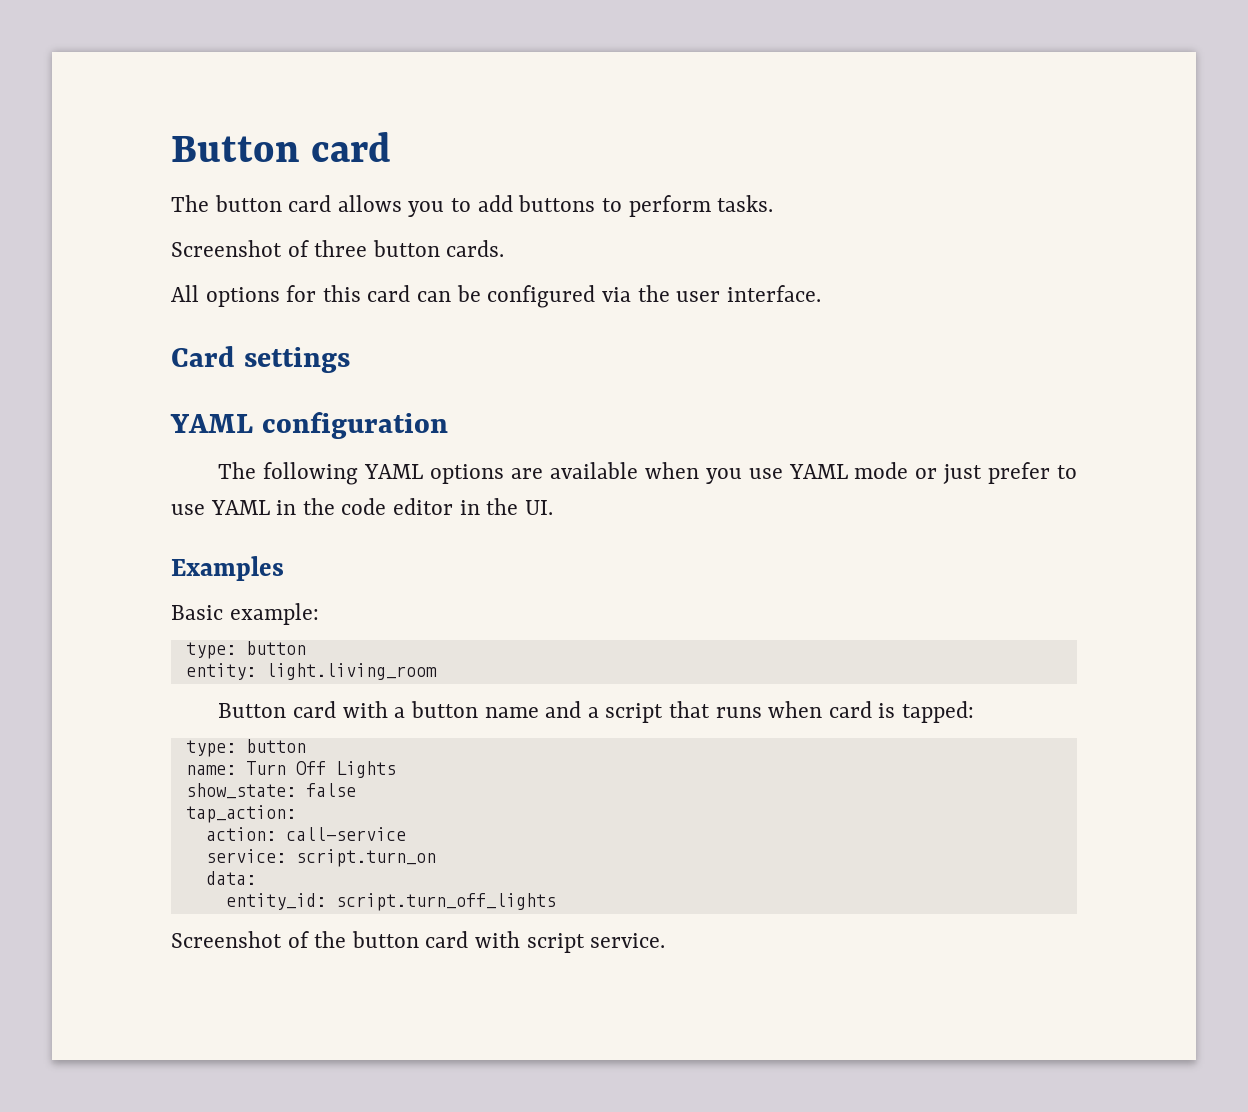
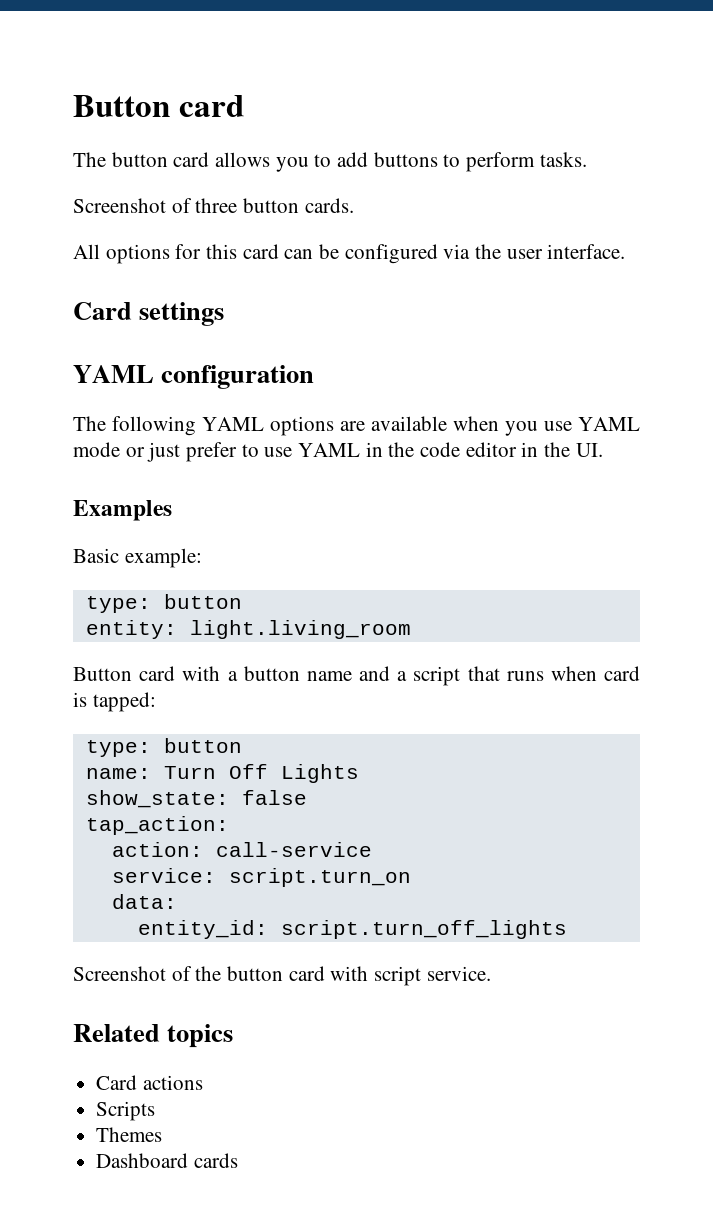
(666, 940) none -> [73,1024,234,1048] [96,1075,203,1090] [96,1101,156,1121] [96,1127,163,1142] [96,1153,238,1168] // Related topics // Card actions // Scripts // Themes // Dashboard cards

